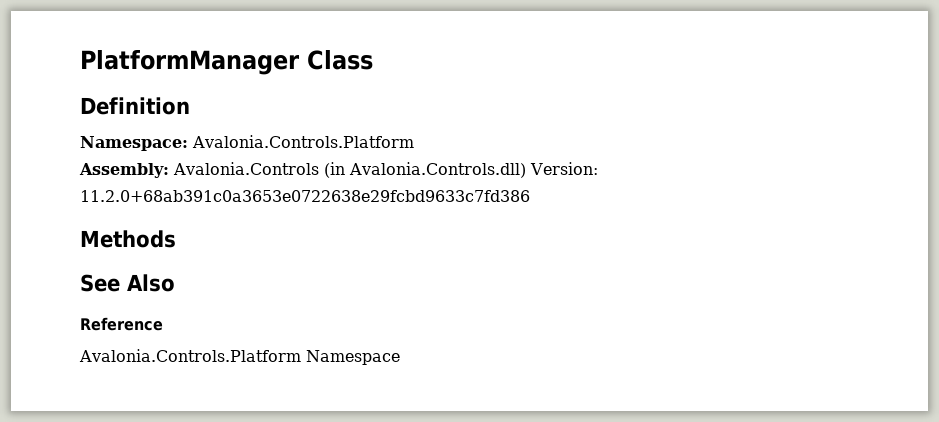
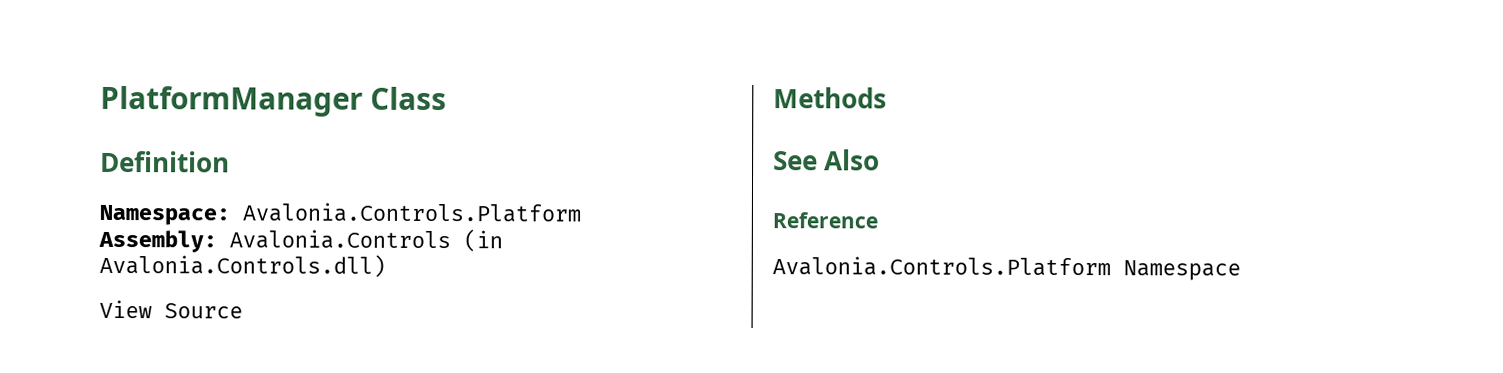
[530,162,598,175] [80,190,530,202] Version: 11.2.0+68ab391c0a3653e0722638e29fcbd9633c7fd386 -> [99,299,243,319] // View Source

